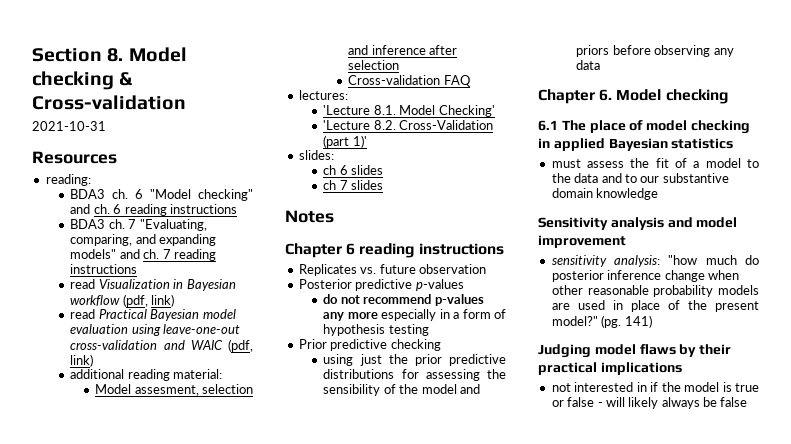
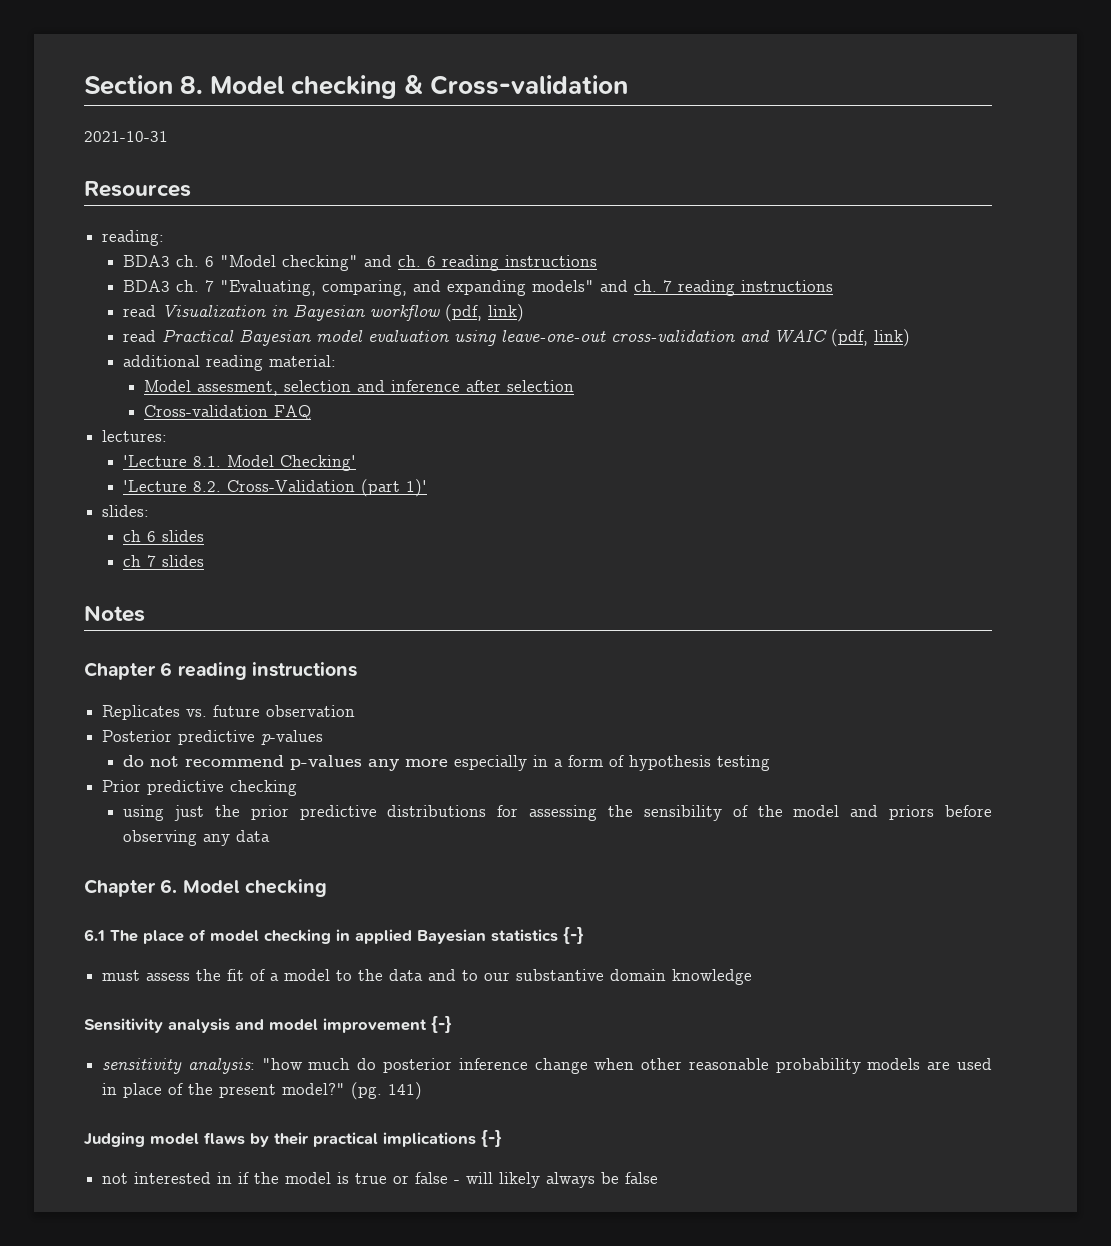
(734, 143) none -> [563,927,584,944] {-}
(626, 241) none -> [431,1016,452,1033] {-}
(682, 368) none -> [481,1130,502,1147] {-}

